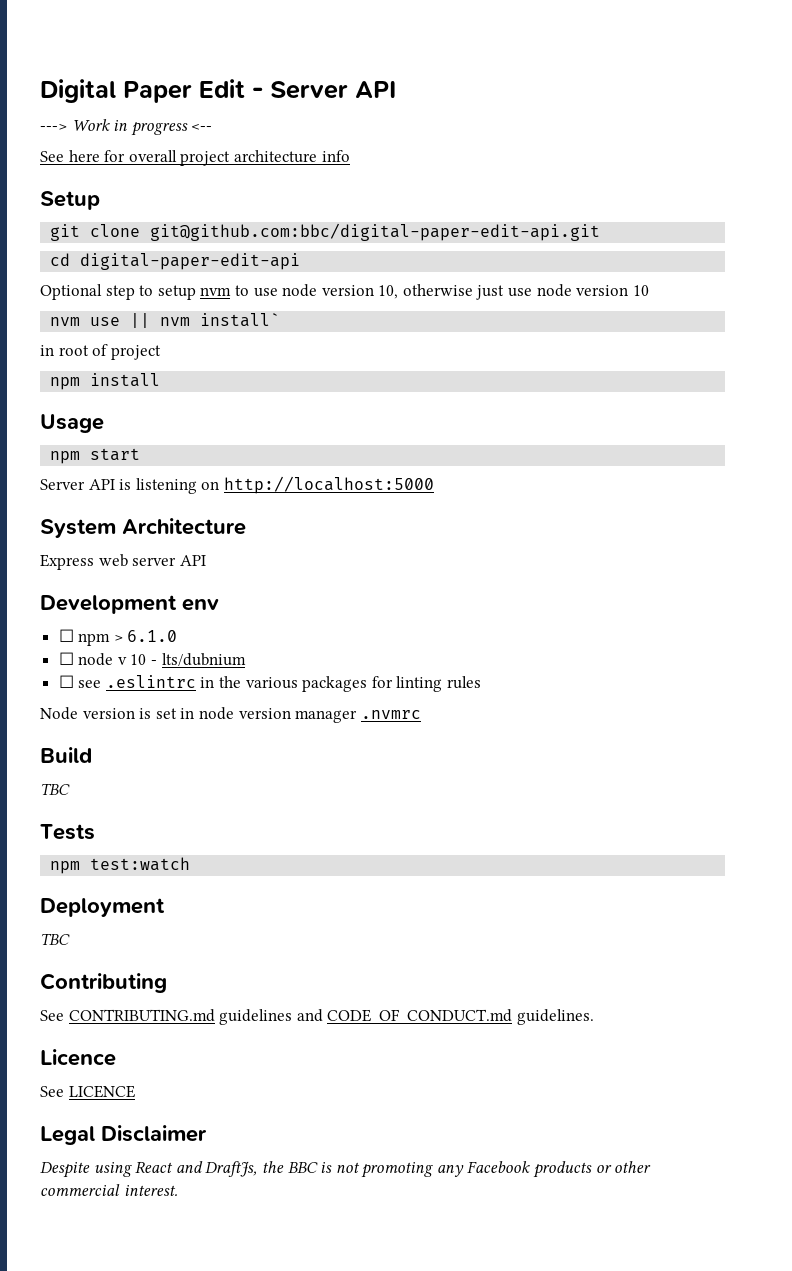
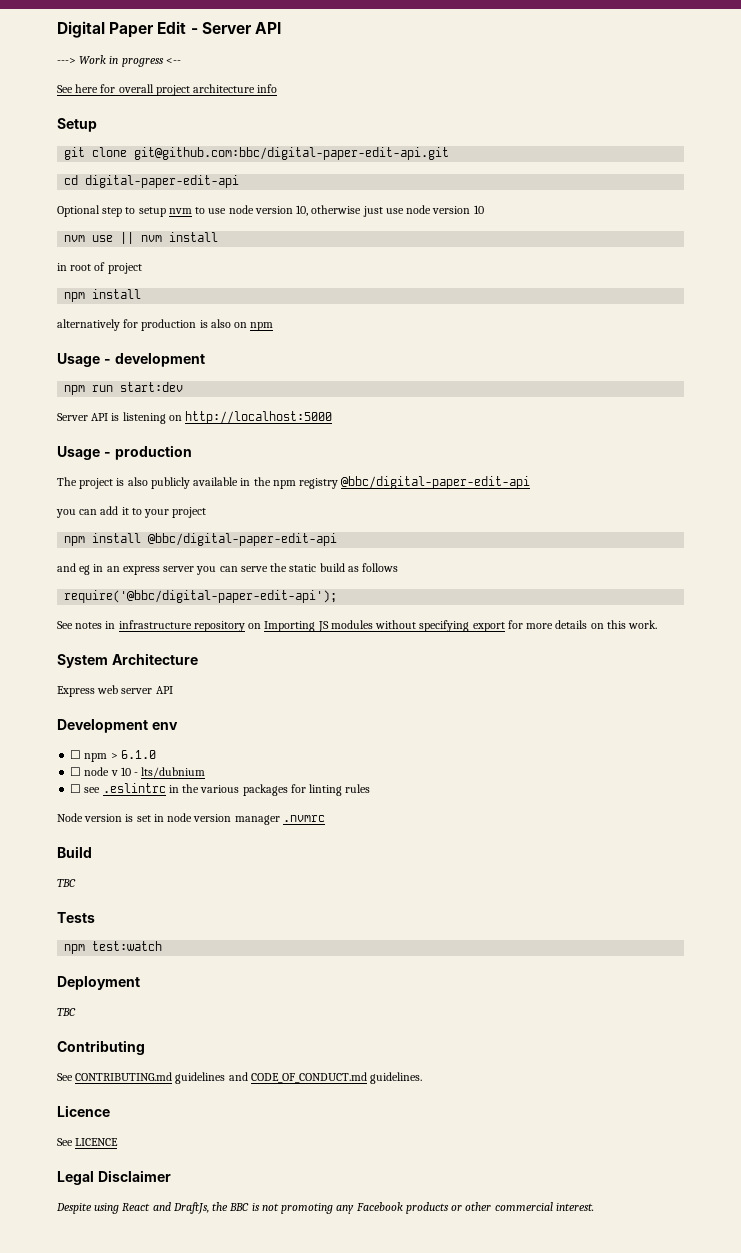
[200,313,281,327] install` -> [169,232,219,242] install
[40,414,104,433] [50,448,141,464] // Usage // npm start -> [57,319,274,331] [57,353,205,367] [64,382,184,395] // alternatively for production is also on npm // Usage - development // npm run start:dev
(434, 485) none -> [57,445,192,460] [57,476,531,489] [56,506,207,518] [64,533,338,546] [57,563,399,575] [64,590,338,603] [57,620,658,632] // Usage - production // The project is also publicly available in the npm registry @bbc/digital-paper-edit-api // you can add it to your project // npm install @bbc/digital-paper-edit-api // and eg in an express server you can serve the static build as follows // require('@bbc/digital-paper-edit-api'); // See notes in infrastructure repository on Importing JS modules without specifying export for more details on this work.

